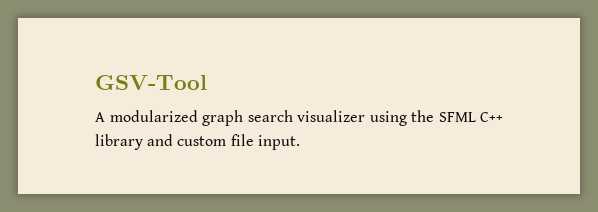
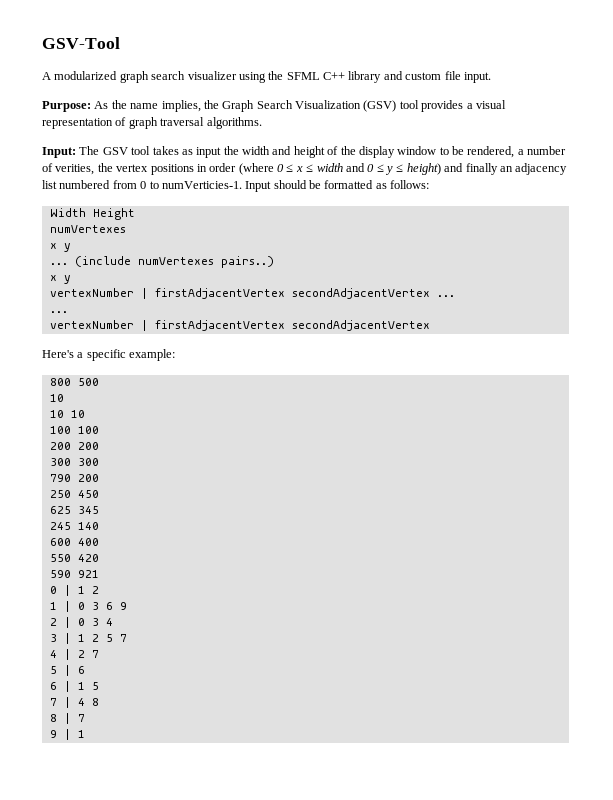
(300, 142) none -> [42,100,506,112] [42,117,262,129] [42,146,567,158] [42,163,568,175] [42,180,430,192] [49,208,135,220] [49,225,126,233] [49,243,71,252] [49,256,274,268] [49,275,71,284] [49,288,455,299] [49,311,68,313] [49,320,430,331] [42,349,176,361] [49,378,99,386] [49,394,64,402] [49,410,85,418] [49,426,99,434] [49,442,99,450] [49,458,99,466] [49,474,99,482] [49,490,99,498] [49,506,99,514] [49,522,99,530] [49,538,99,546] [49,554,99,562] [49,570,99,578] [49,585,99,596] [49,601,127,612] [49,617,113,628] [49,633,127,644] [49,649,99,660] [49,665,85,676] [49,681,99,692] [49,697,99,708] [49,713,85,724] [49,729,85,740] // Purpose: As the name implies, the Graph Search Visualization (GSV) tool provides a visual representation of graph traversal algorithms. // Input: The GSV tool takes as input the width and height of the display window to be rendered, a number of verities, the vertex positions in order (where 0 ≤ x ≤ width and 0 ≤ y ≤ height) and finally an adjacency list numbered from 0 to numVerticies-1. Input should be formatted as follows: // Width Height // numVertexes // x y // ... (include numVertexes pairs..) // x y // vertexNumber | firstAdjacentVertex secondAdjacentVertex ... // ... // vertexNumber | firstAdjacentVertex secondAdjacentVertex // Here's a specific example: // 800 500 // 10 // 10 10 // 100 100 // 200 200 // 300 300 // 790 200 // 250 450 // 625 345 // 245 140 // 600 400 // 550 420 // 590 921 // 0 | 1 2 // 1 | 0 3 6 9 // 2 | 0 3 4 // 3 | 1 2 5 7 // 4 | 2 7 // 5 | 6 // 6 | 1 5 // 7 | 4 8 // 8 | 7 // 9 | 1

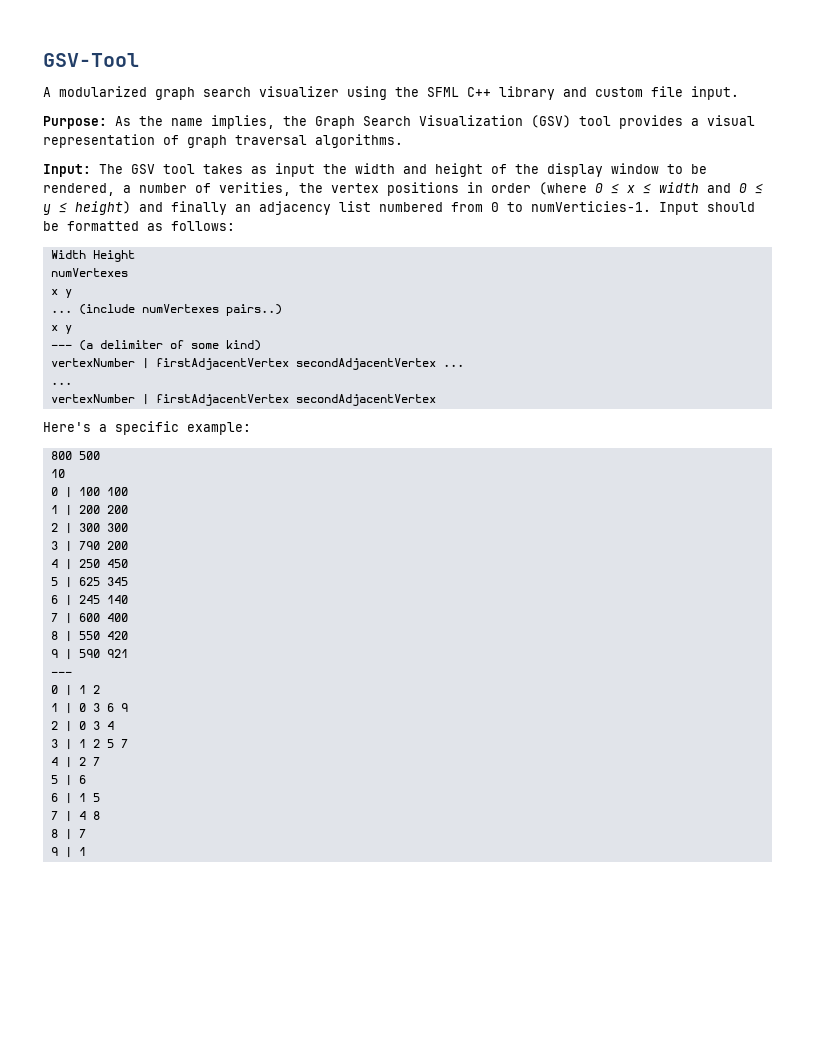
(71, 279) none -> [50,340,261,351] // --- (a delimiter of some kind)
[49,410,85,418] 10 10 // -> [50,487,72,498] 0 |
(99, 430) none -> [50,505,72,516] 1 |
(99, 446) none -> [50,523,72,534] 2 |
(99, 462) none -> [50,541,72,552] 3 |
(99, 478) none -> [50,559,72,570] 4 |
(99, 494) none -> [50,577,72,588] 5 |
(99, 510) none -> [50,595,72,606] 6 |
(99, 526) none -> [50,613,72,624] 7 |
(99, 542) none -> [50,631,72,642] 8 |
(99, 558) none -> [50,649,72,660] 9 |
(99, 574) none -> [50,671,72,676] // ---

